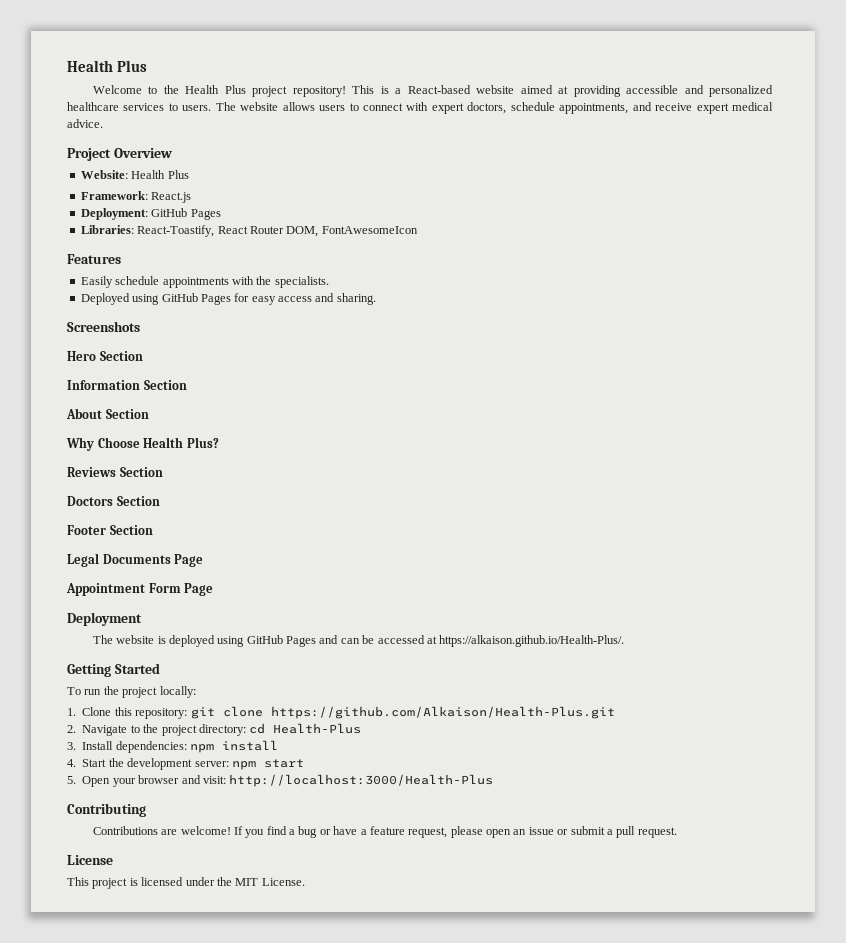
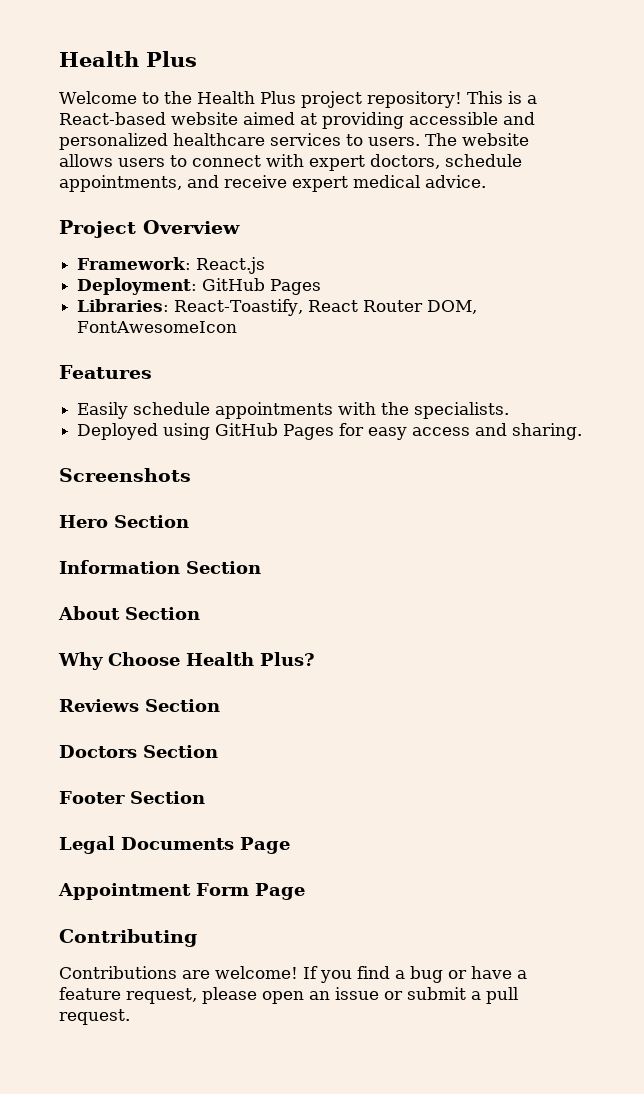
[80,170,189,179] // Website: Health Plus -> (240, 227) none
[67,612,142,626] [92,635,625,647] [67,663,160,677] [67,686,196,698] [67,706,615,719] [67,723,362,736] [67,740,279,753] [67,758,304,770] [67,774,494,787] // Deployment // The website is deployed using GitHub Pages and can be accessed at https://alkaison.github.io/Health-Plus/. // Getting Started // To run the project locally: // 1. Clone this repository: git clone https://github.com/Alkaison/Health-Plus.git // 2. Navigate to the project directory: cd Health-Plus // 3. Install dependencies: npm install // 4. Start the development server: npm start // 5. Open your browser and visit: http://localhost:3000/Health-Plus -> (305, 891) none
[67,855,113,865] [67,877,305,889] // License // This project is licensed under the MIT License. -> (130, 1017) none

